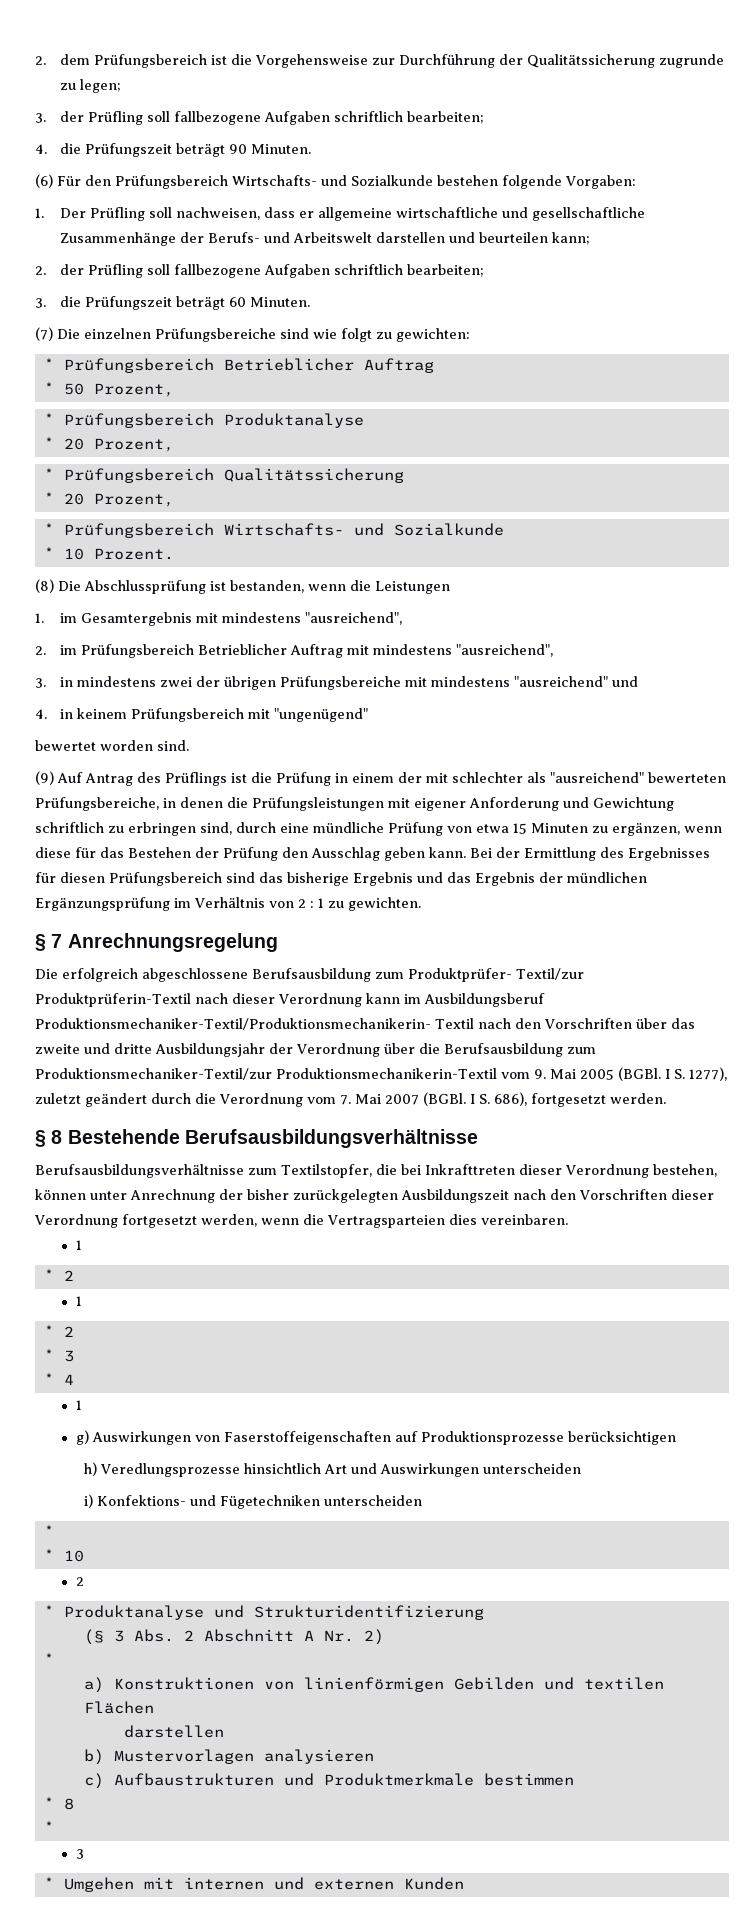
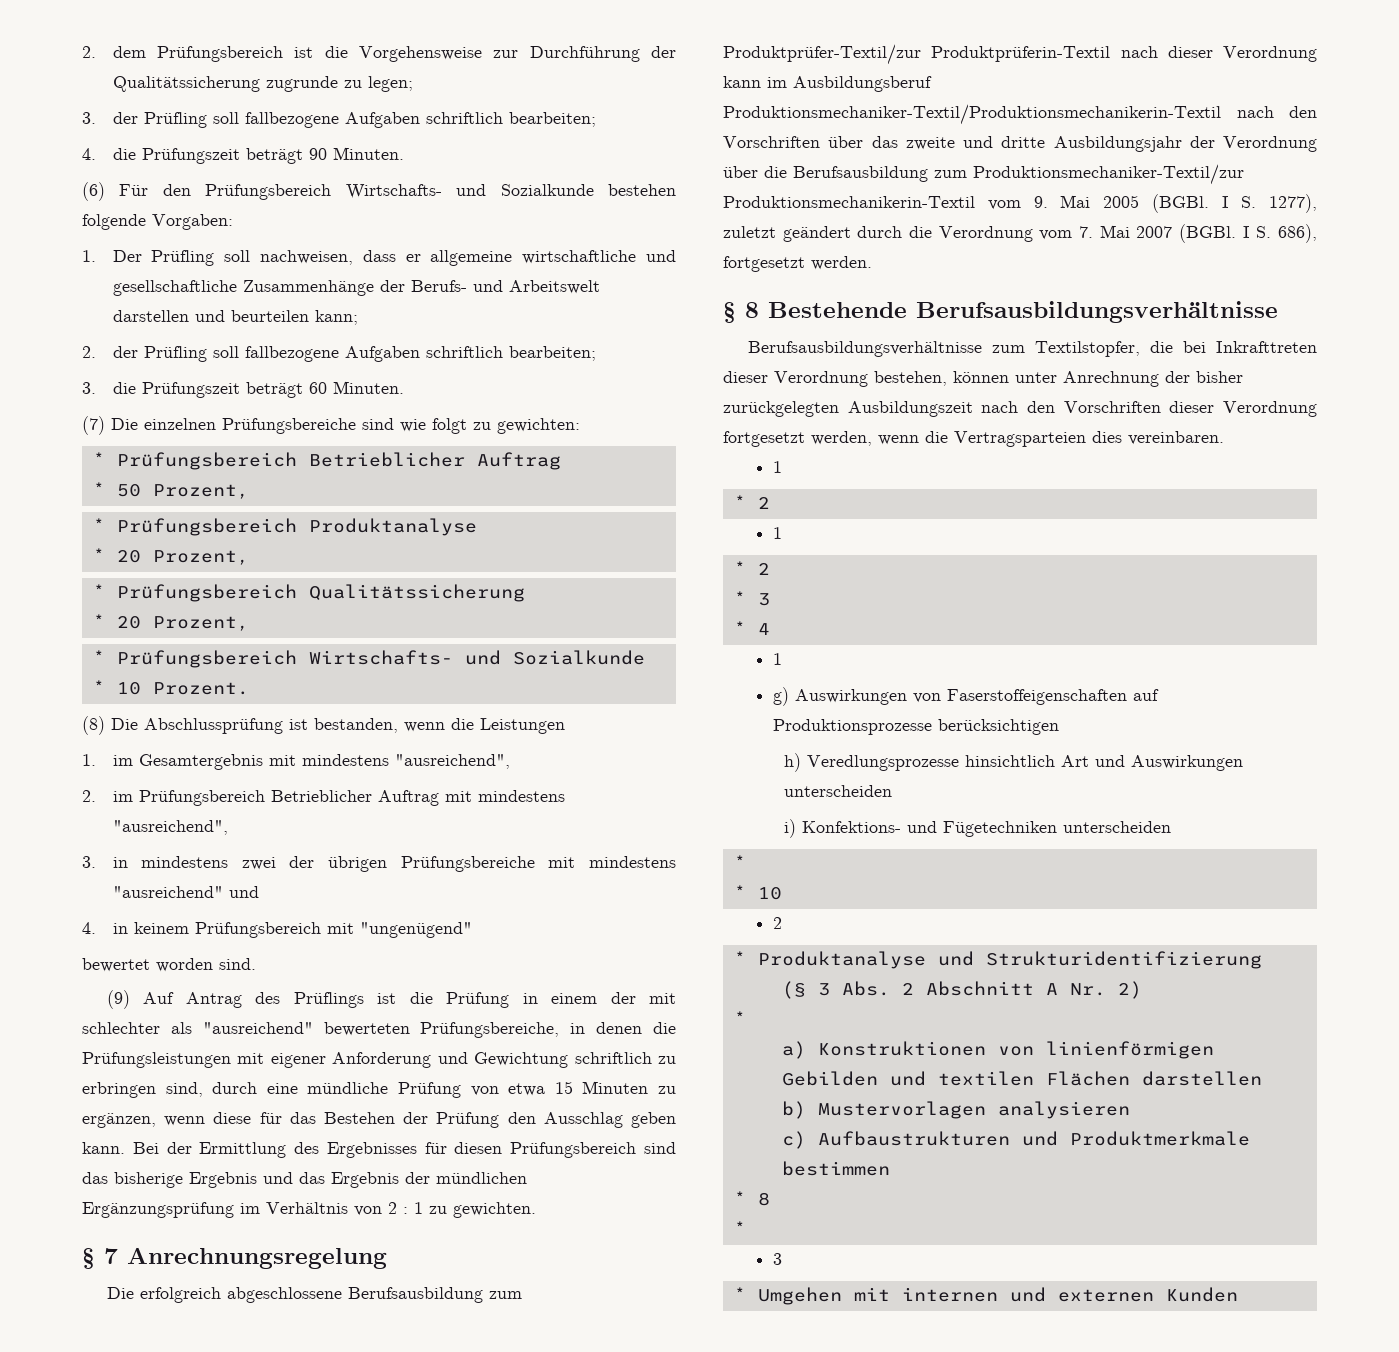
[408,968,584,982] Produktprüfer- Textil/zur -> [723,44,921,65] Produktprüfer-Textil/zur
[35,1018,474,1030] Produktionsmechaniker-Textil/Produktionsmechanikerin- Textil -> [723,104,1221,125] Produktionsmechaniker-Textil/Produktionsmechanikerin-Textil
(154, 1707) // -> (1130, 1078) none

